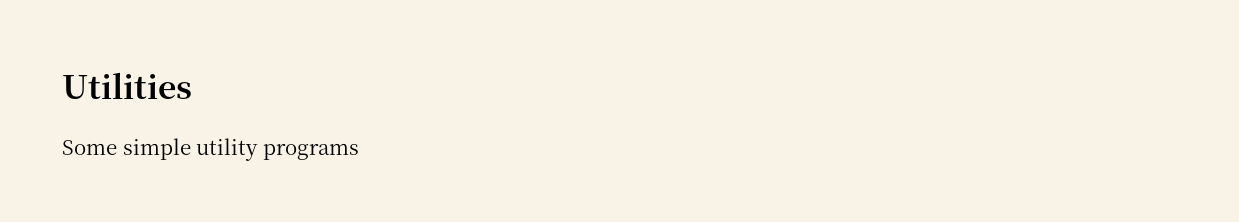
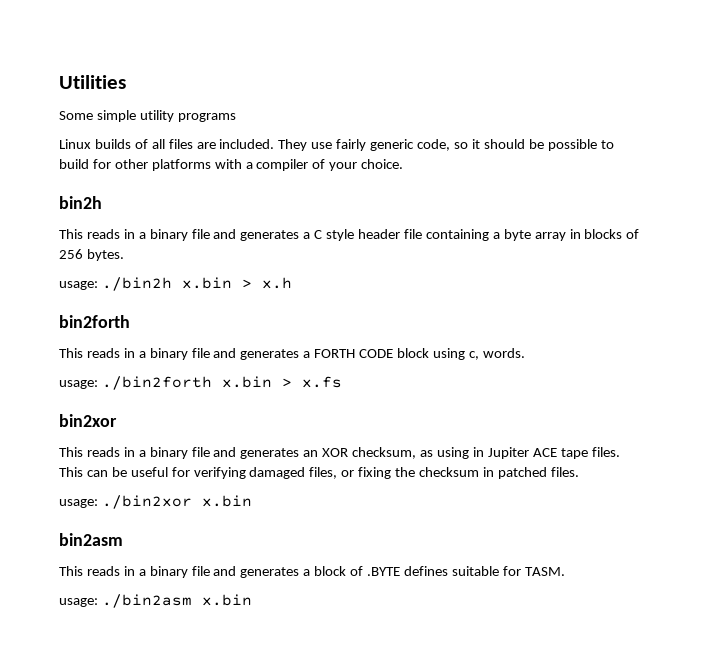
(359, 151) none -> [59,139,614,151] [59,159,404,171] [59,196,102,209] [59,229,640,241] [59,249,124,261] [59,277,292,291] [59,315,130,328] [59,348,525,360] [59,376,342,390] [59,414,117,427] [59,447,620,459] [59,467,579,479] [59,495,252,509] [59,533,123,546] [59,566,565,578] [59,594,252,608] // Linux builds of all files are included. They use fairly generic code, so it should be possible to build for other platforms with a compiler of your choice. // bin2h // This reads in a binary file and generates a C style header file containing a byte array in blocks of 256 bytes. // usage: ./bin2h x.bin > x.h // bin2forth // This reads in a binary file and generates a FORTH CODE block using c, words. // usage: ./bin2forth x.bin > x.fs // bin2xor // This reads in a binary file and generates an XOR checksum, as using in Jupiter ACE tape files. This can be useful for verifying damaged files, or fixing the checksum in patched files. // usage: ./bin2xor x.bin // bin2asm // This reads in a binary file and generates a block of .BYTE defines suitable for TASM. // usage: ./bin2asm x.bin

